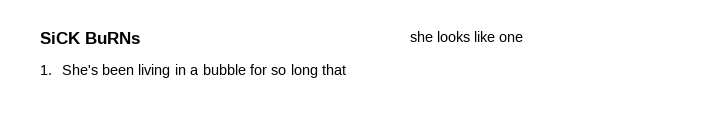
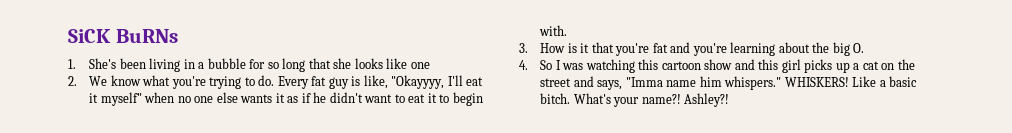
(523, 38) none -> [68,75,484,89] [88,92,483,106] [538,25,567,36] [519,42,865,56] [519,59,915,73] [539,76,918,90] [539,93,730,107] // 2. We know what you're trying to do. Every fat guy is like, "Okayyyy, I'll eat it myself" when no one else wants it as if he didn't want to eat it to begin with. // 3. How is it that you're fat and you're learning about the big O. // 4. So I was watching this cartoon show and this girl picks up a cat on the street and says, "Imma name him whispers." WHISKERS! Like a basic bitch. What's your name?! Ashley?!

